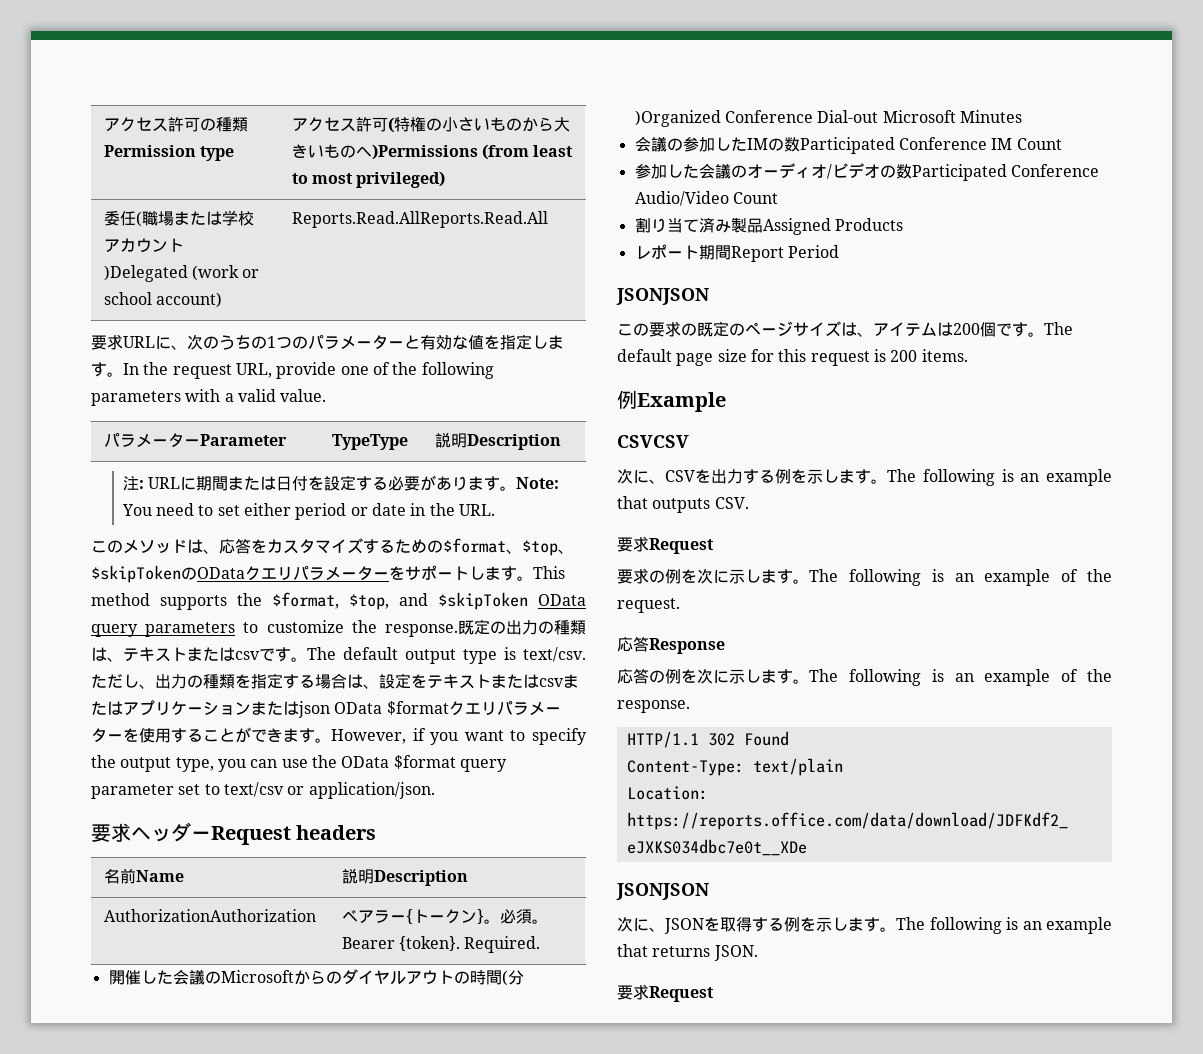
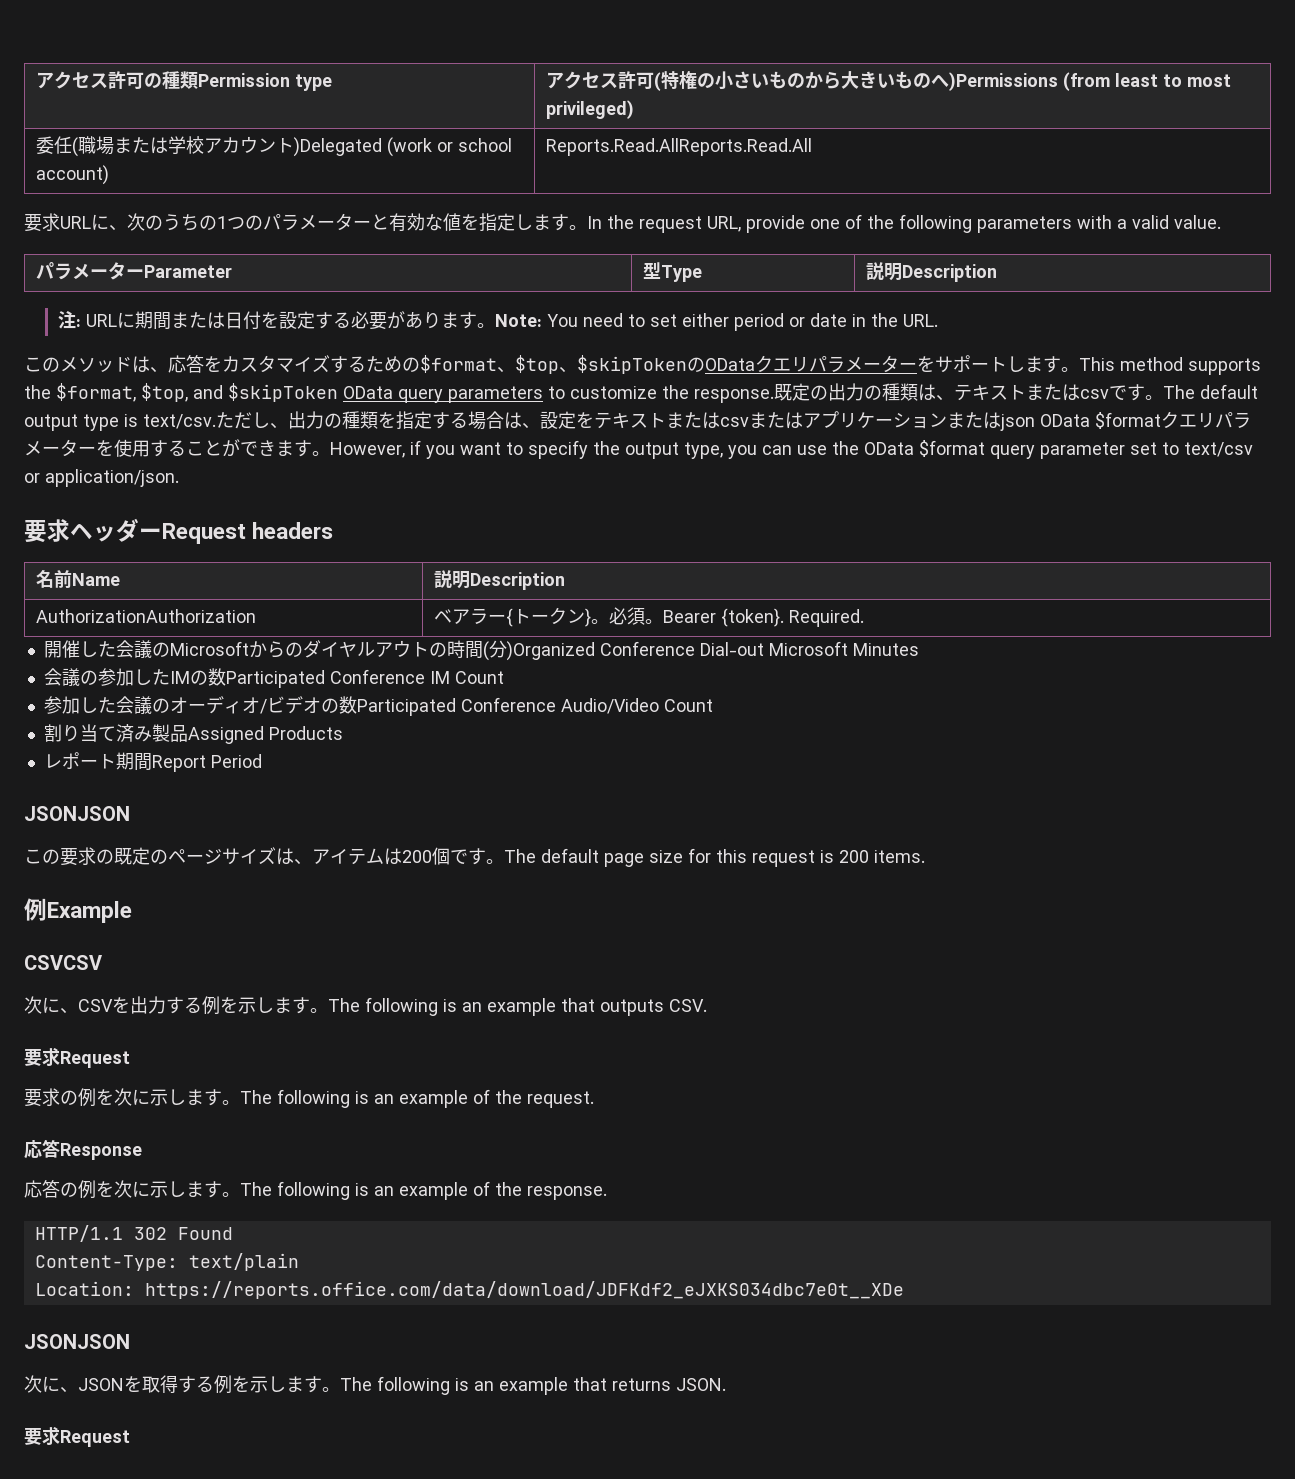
[331,434,408,450] TypeType -> [642,262,702,282] 型Type

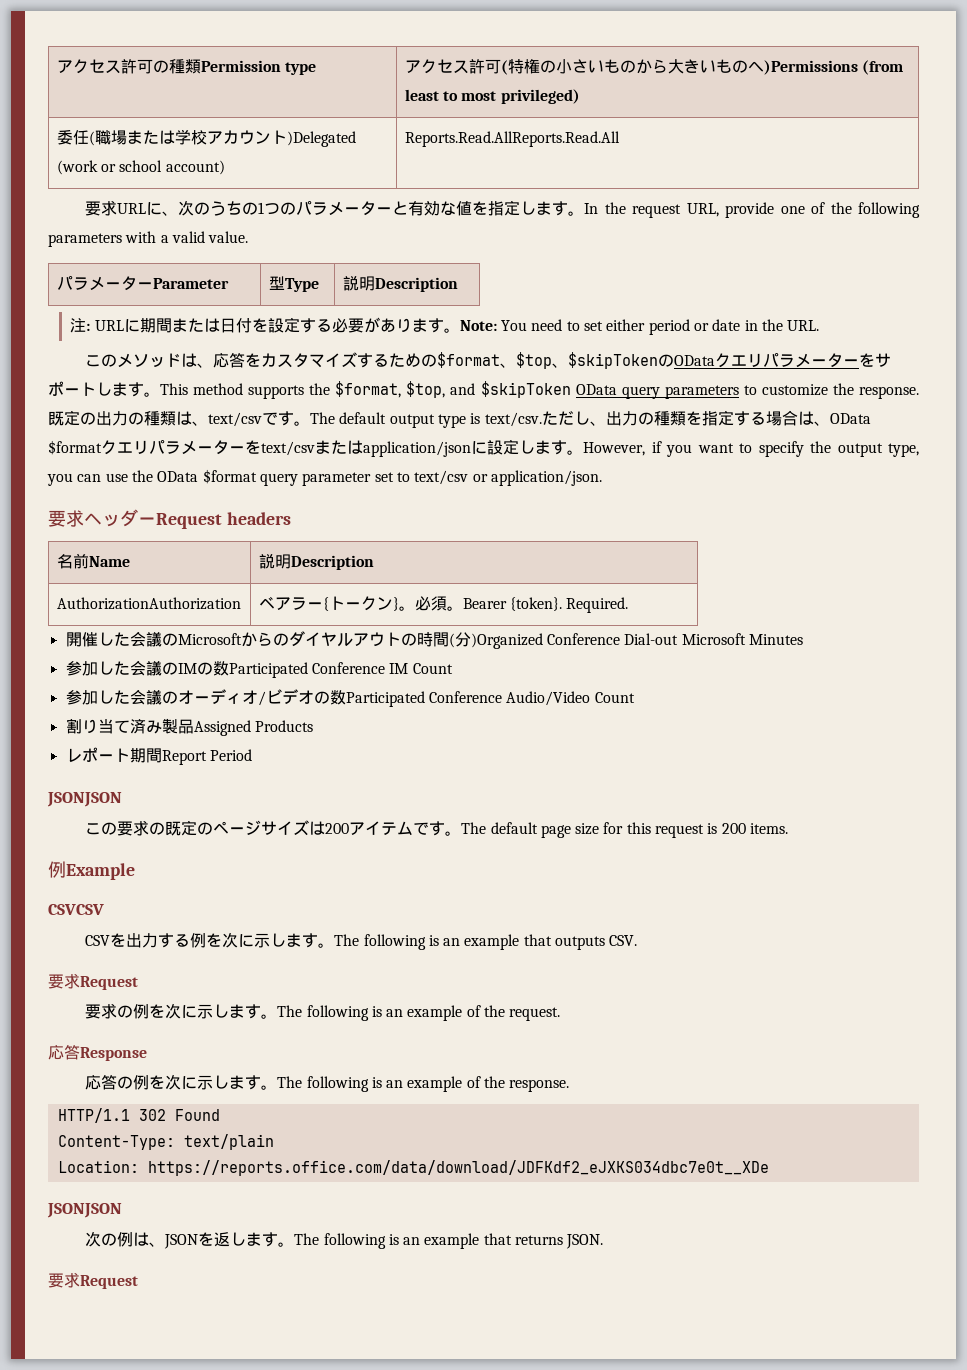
[954,384,1109,401] テキストまたはcsv -> [208,412,262,427] text/csv
[540,411,1035,431] 設定をテキストまたはcsvまたはアプリケーションまたはjson -> (830, 423) none
[114,439,276,457] 使用することができ -> [261,439,535,457] text/csvまたはapplication/jsonに設定し
[43,668,170,686] 会議の参加した -> [65,660,178,676] 参加した会議の
[294,859,312,865] 、 -> [325,823,350,834] 200
[384,847,450,865] は200個 -> (414, 828) none
[24,996,78,1014] 次に、 -> (104, 909) none
(238, 1005) none -> [222,932,255,948] 次に
[42,1376,60,1392] に -> [101,1232,150,1247] の例は
[142,1375,268,1394] 取得する例を示 -> [214,1232,231,1247] 返

